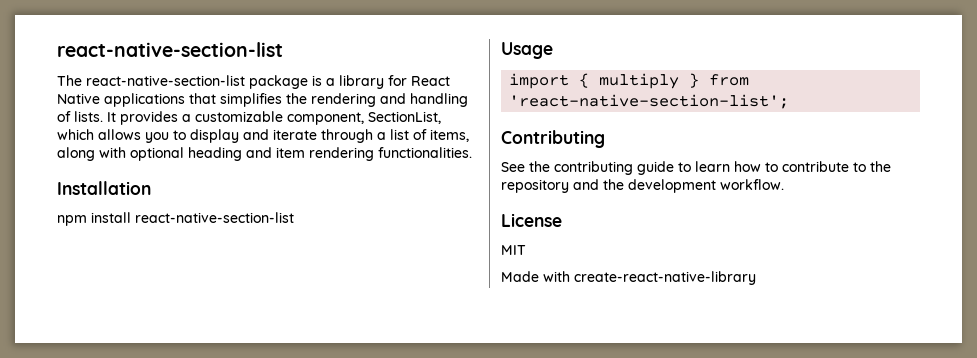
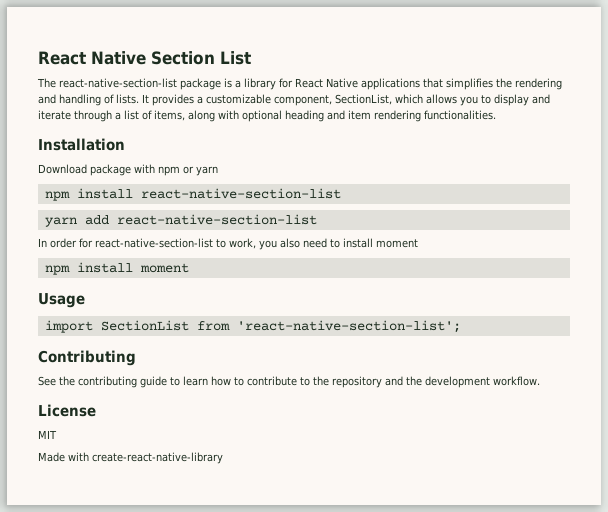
[57,42,283,57] react-native-section-list -> [38,51,251,65] React Native Section List
[57,212,294,226] npm install react-native-section-list -> [38,164,218,176] [44,188,341,201] [44,214,317,227] [38,238,418,250] [44,262,189,275] Download package with npm or yarn // npm install react-native-section-list // yarn add react-native-section-list // In order for react-native-section-list to work, you also need to install moment // npm install moment
[579,73,700,89] { multiply } -> [100,320,189,331] SectionList

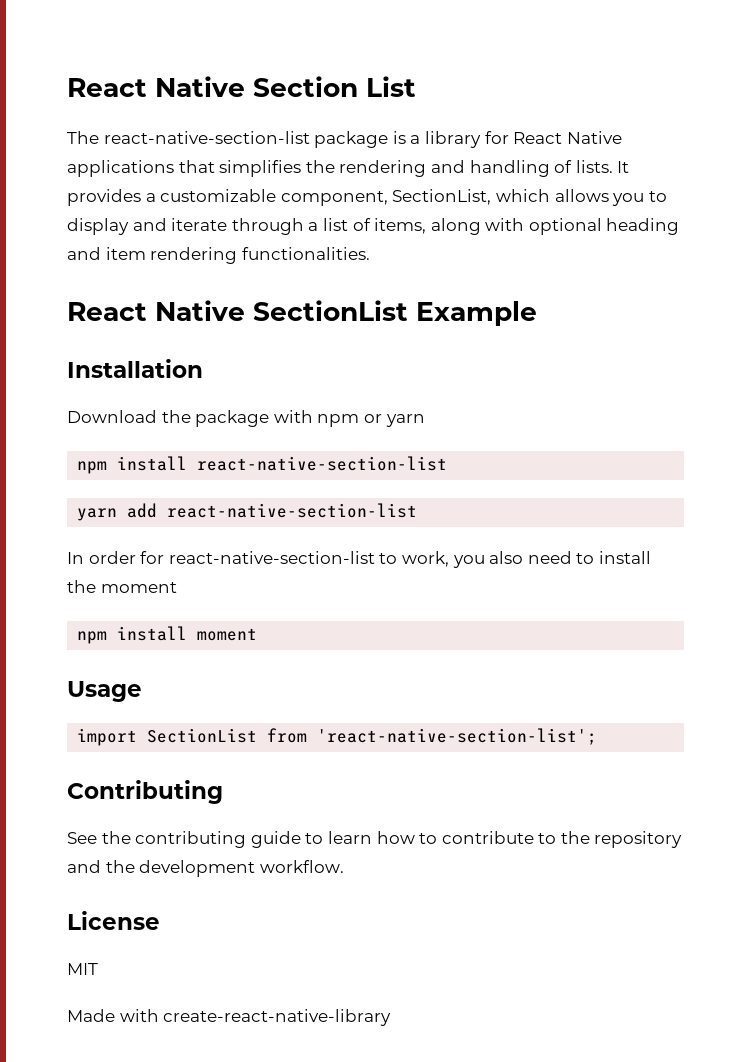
(496, 115) none -> [67,300,537,326] // React Native SectionList Example
(87, 169) none -> [161,410,191,423] the
(373, 243) none -> [67,580,96,593] the

